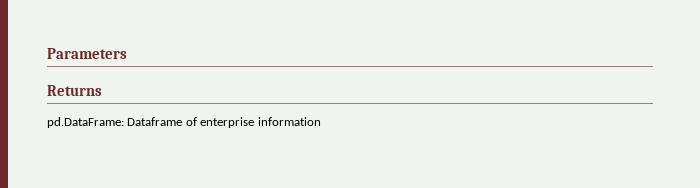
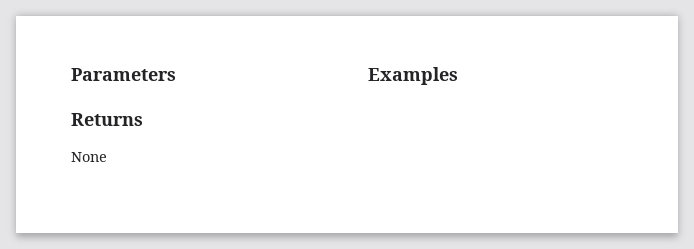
[47,117,321,128] pd.DataFrame: Dataframe of enterprise information -> [71,152,107,162] [368,67,458,85] None // Examples

